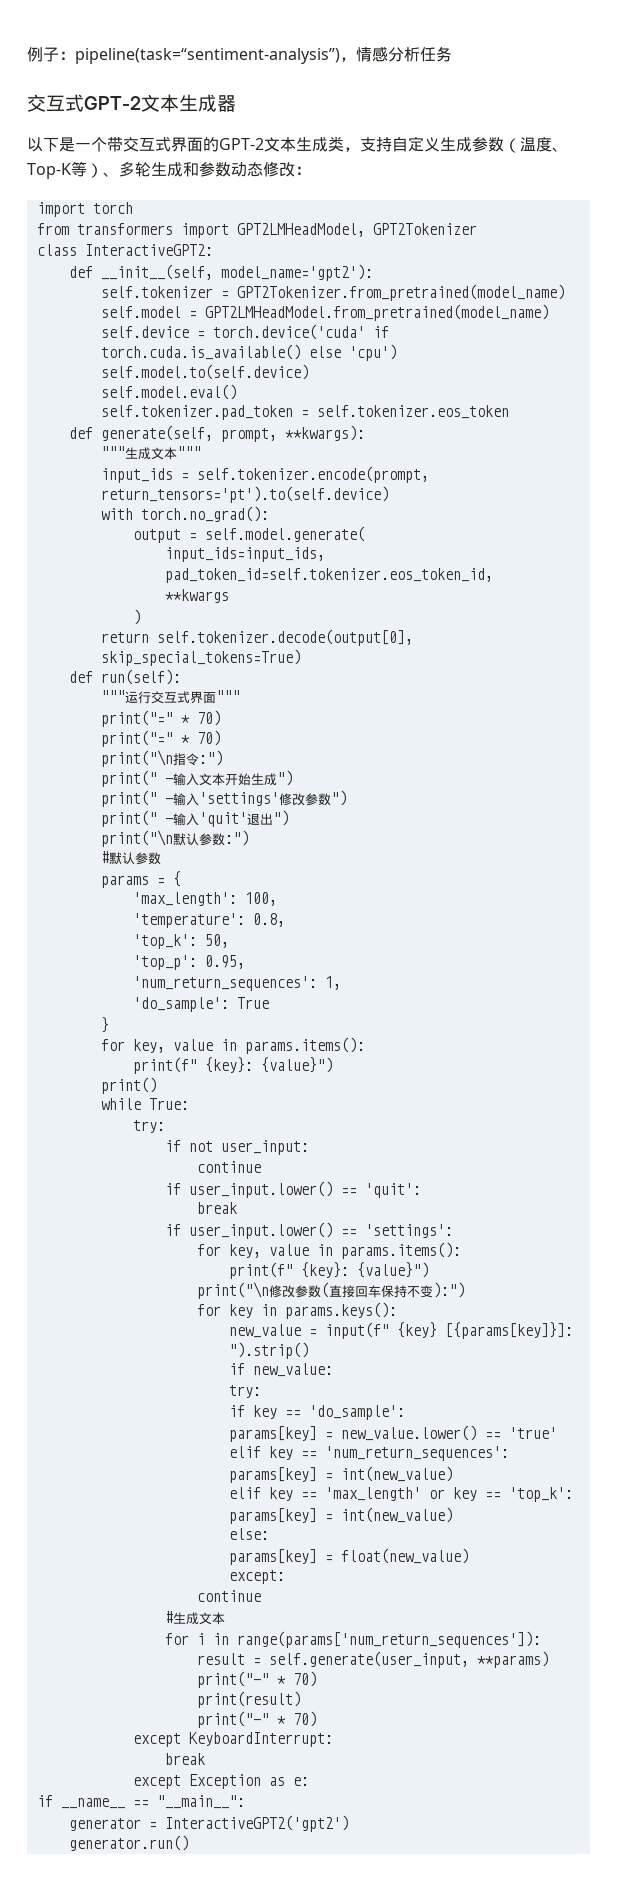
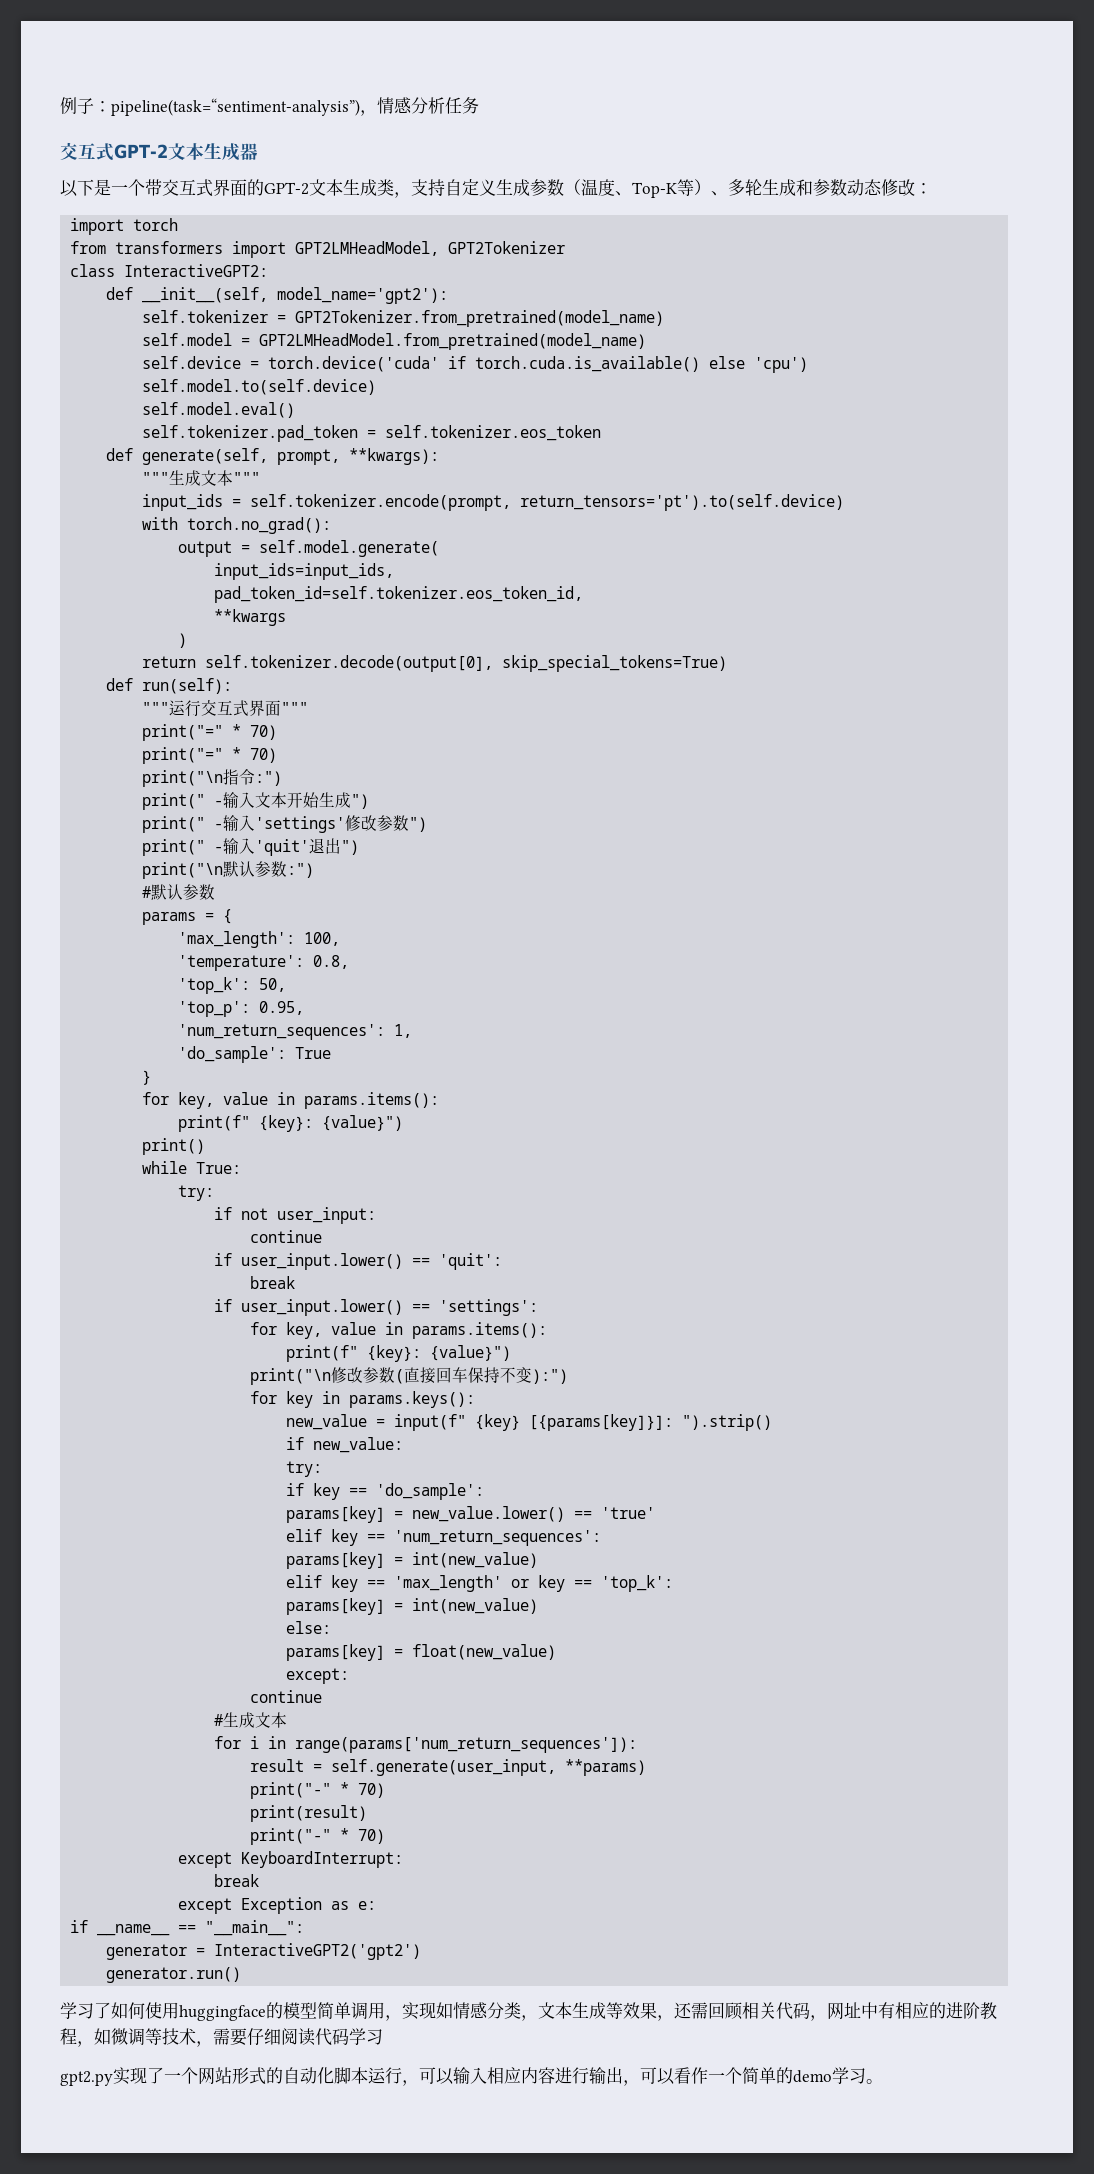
(189, 1843) none -> [60,2002,997,2021] [60,2028,383,2047] [60,2067,883,2086] // 学习了如何使用huggingface的模型简单调用，实现如情感分类，文本生成等效果，还需回顾相关代码，网址中有相应的进阶教程，如微调等技术，需要仔细阅读代码学习 // gpt2.py实现了一个网站形式的自动化脚本运行，可以输入相应内容进行输出，可以看作一个简单的demo学习。

